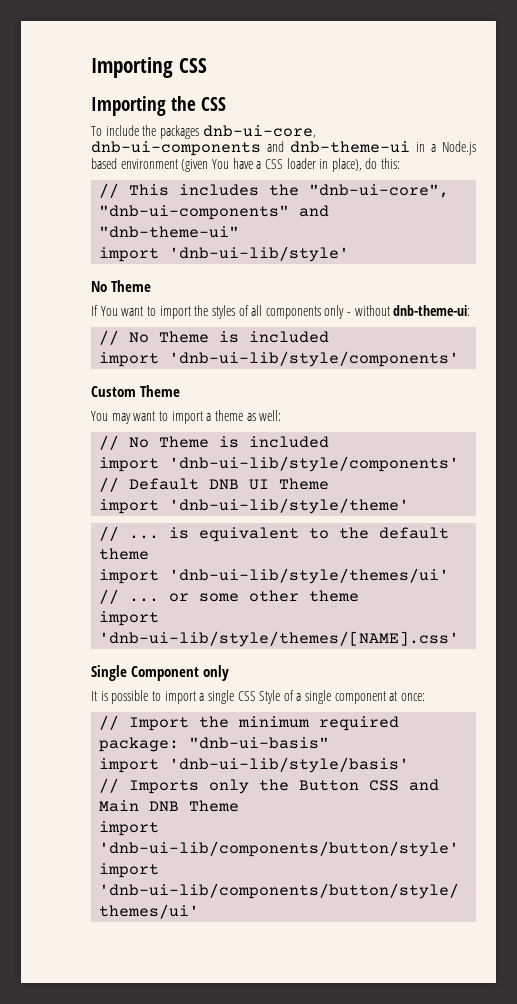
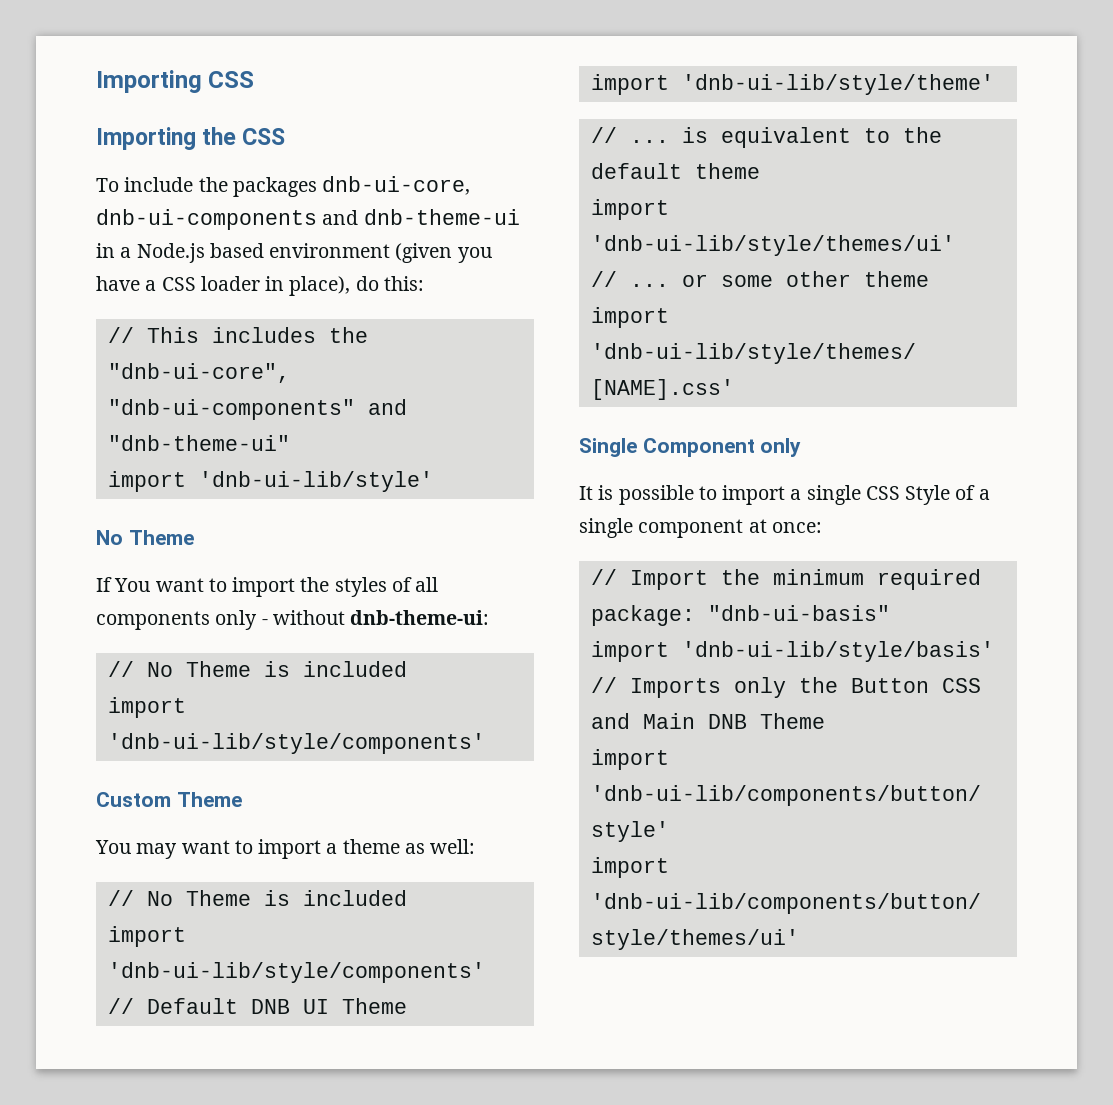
[211,159,229,169] You -> [457,247,492,263] you

